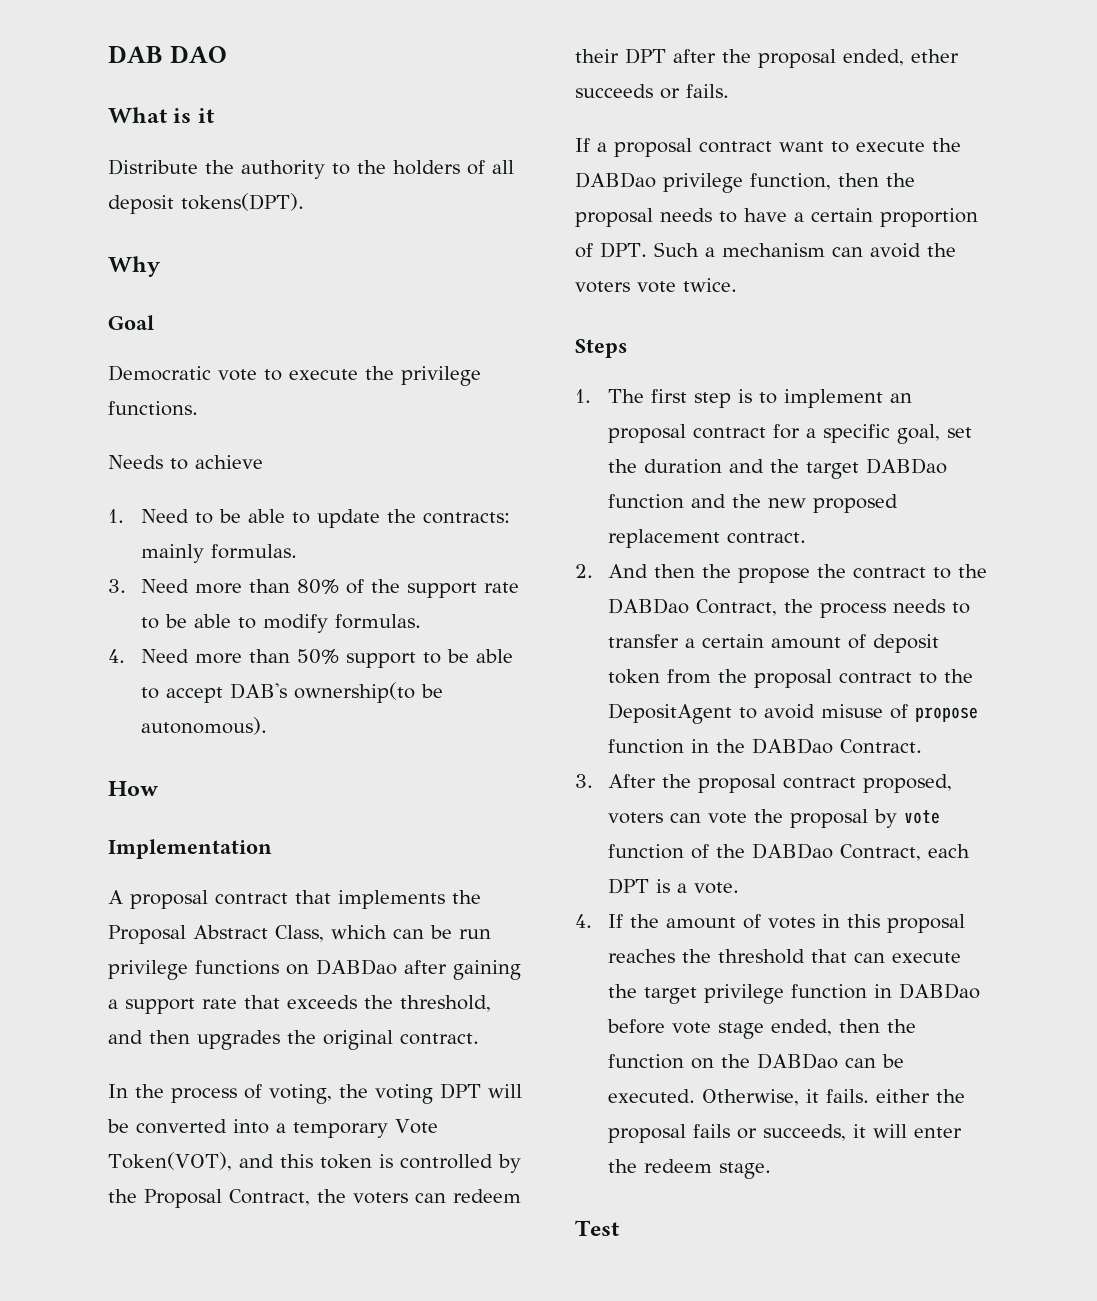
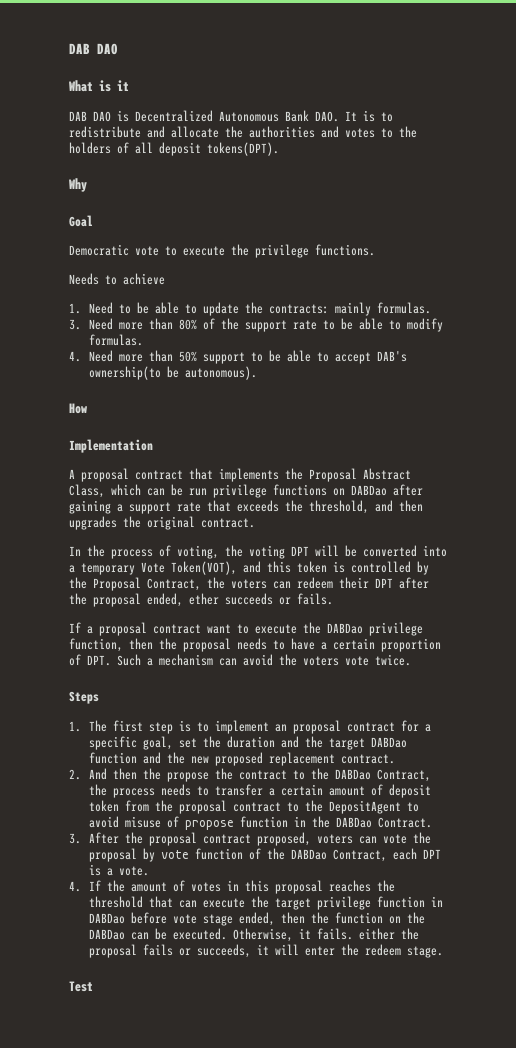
[108,159,325,179] Distribute the authority -> [69,110,393,122] [69,126,375,138] DAB DAO is Decentralized Autonomous Bank DAO. It is to redistribute and allocate the authorities and votes

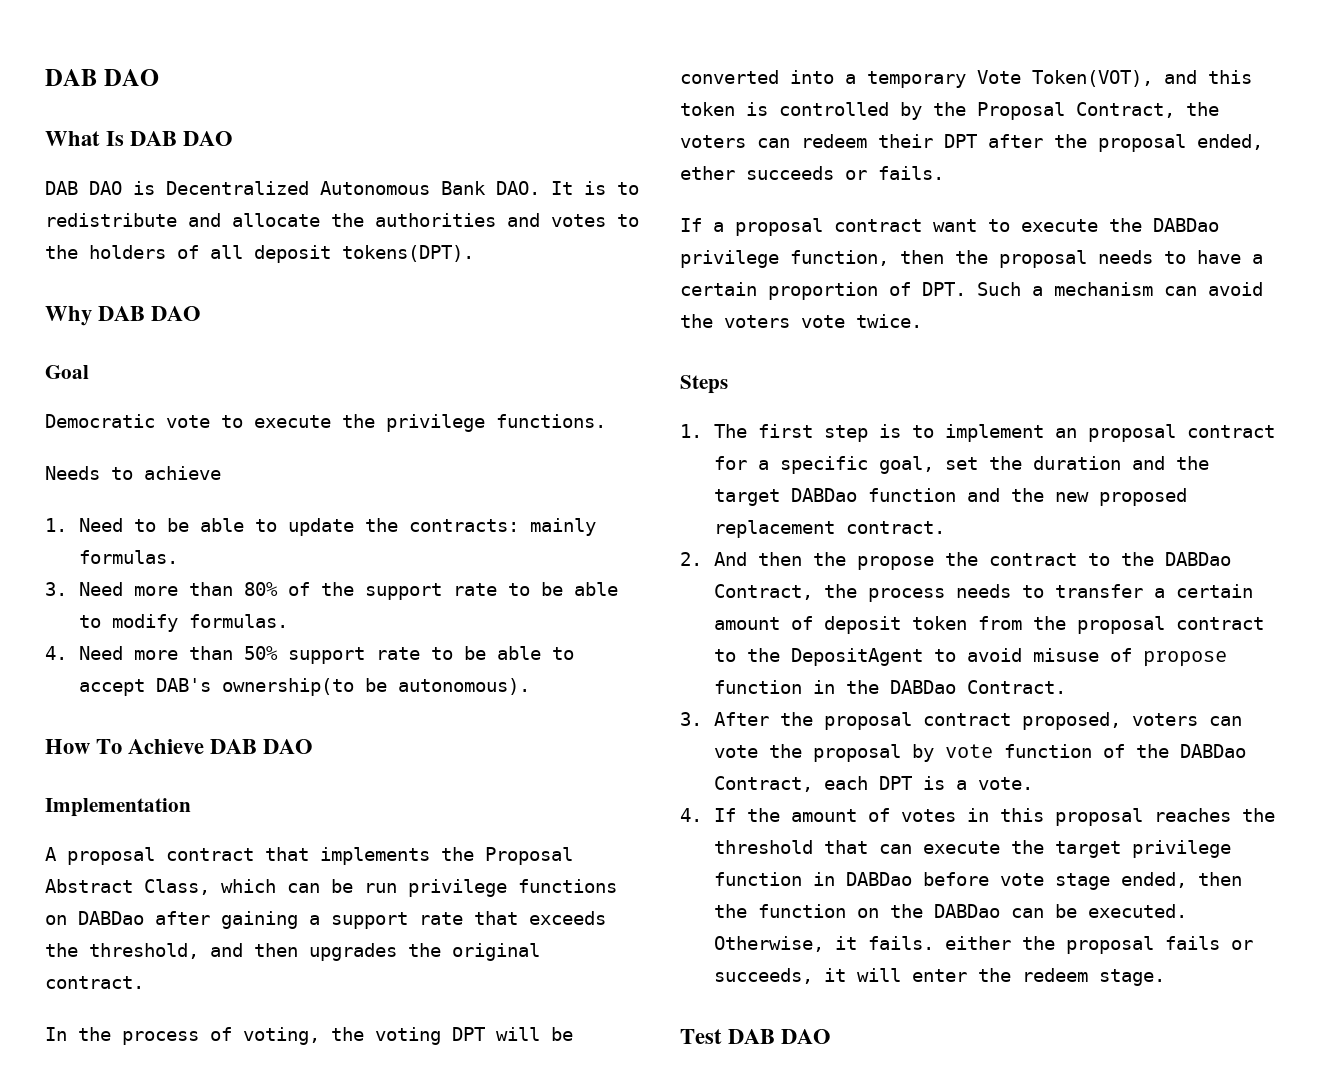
[99,80,129,92] is it -> [106,131,234,146] Is DAB DAO
(87, 185) none -> [98,306,202,321] DAB DAO
(245, 358) none -> [375,647,420,660] rate
(87, 408) none -> [96,739,314,754] To Achieve DAB DAO
(93, 986) none -> [728,1029,832,1044] DAB DAO

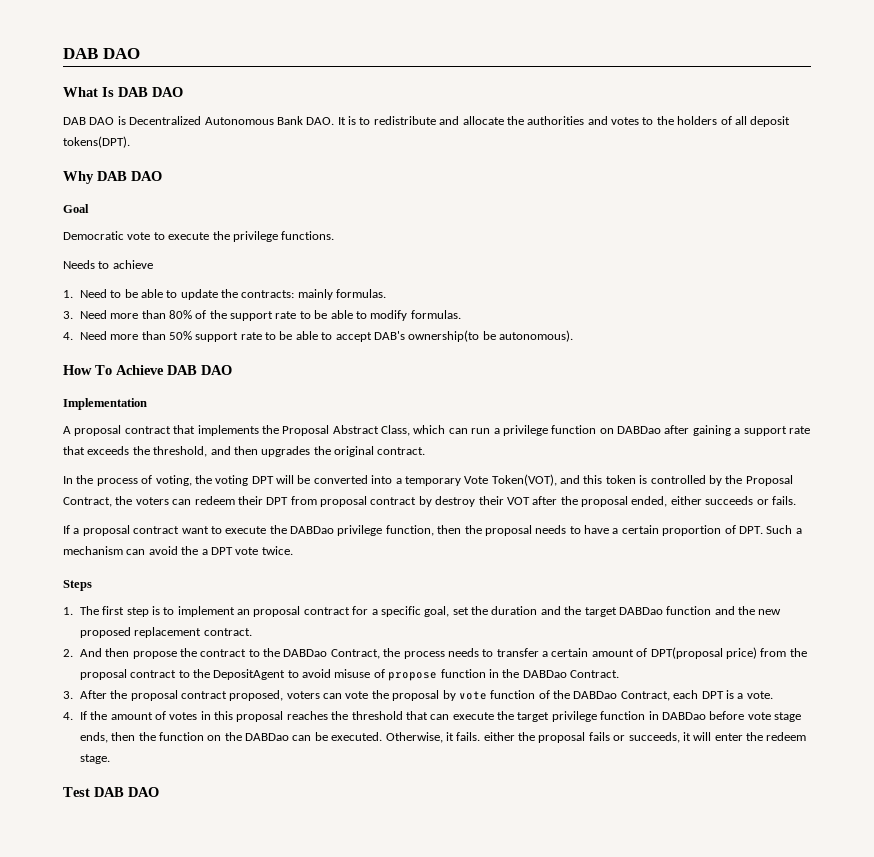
[331,879,617,897] be run privilege functions -> [471,425,597,436] run a privilege function
(977, 141) none -> [290,496,530,507] from proposal contract by destroy their VOT
[680,166,735,180] ether -> [670,496,702,505] either
[724,315,790,328] voters -> [201,547,233,555] a DPT
[812,552,846,566] the -> (130, 652) none
[823,616,967,634] deposit token -> [650,647,757,659] DPT(proposal price)
[1120,872,1187,888] ended, -> [79,732,108,743] ends,

